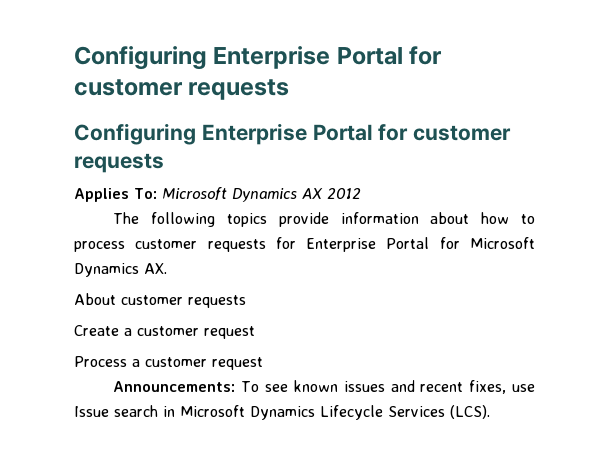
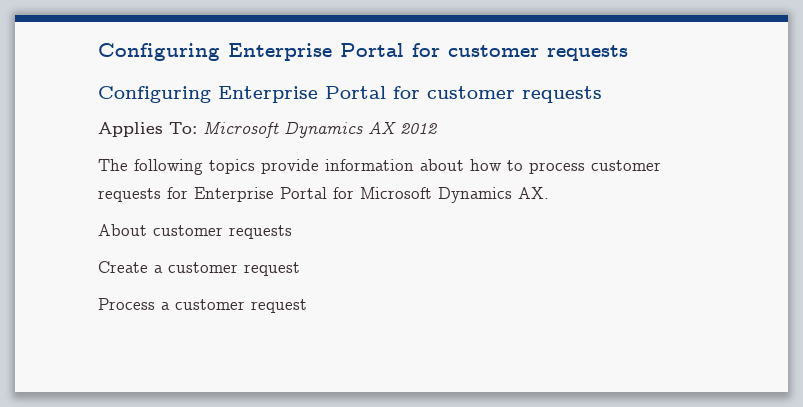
[113,380,535,394] [74,405,490,420] // Announcements: To see known issues and recent fixes, use Issue search in Microsoft Dynamics Lifecycle Services (LCS). -> (307, 306) none

